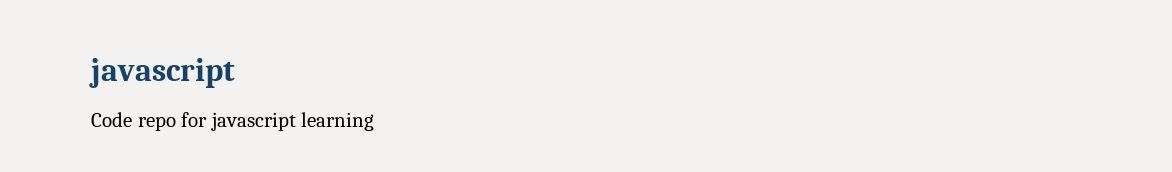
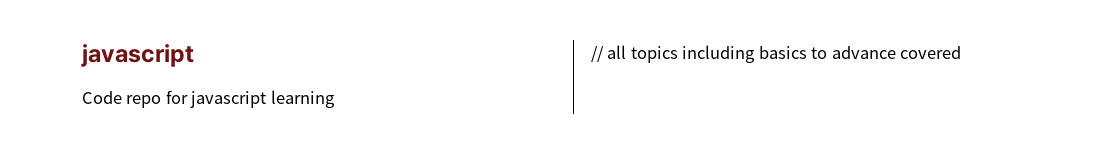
(375, 121) none -> [591,45,962,63] // // all topics including basics to advance covered

